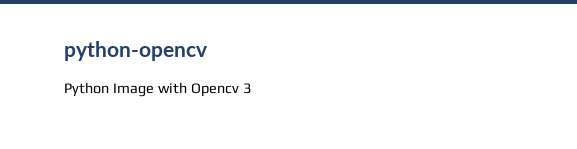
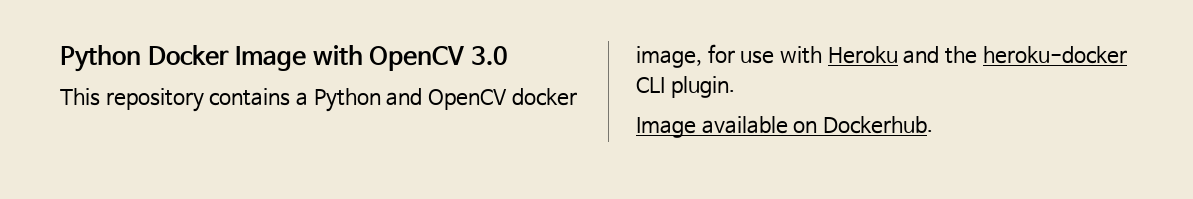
[64,41,207,61] [64,82,251,97] python-opencv // Python Image with Opencv 3 -> [60,45,509,72] [60,88,577,112] [636,44,1127,68] [636,76,735,98] [636,116,934,138] Python Docker Image with OpenCV 3.0 // This repository contains a Python and OpenCV docker image, for use with Heroku and the heroku-docker CLI plugin. // Image available on Dockerhub.

